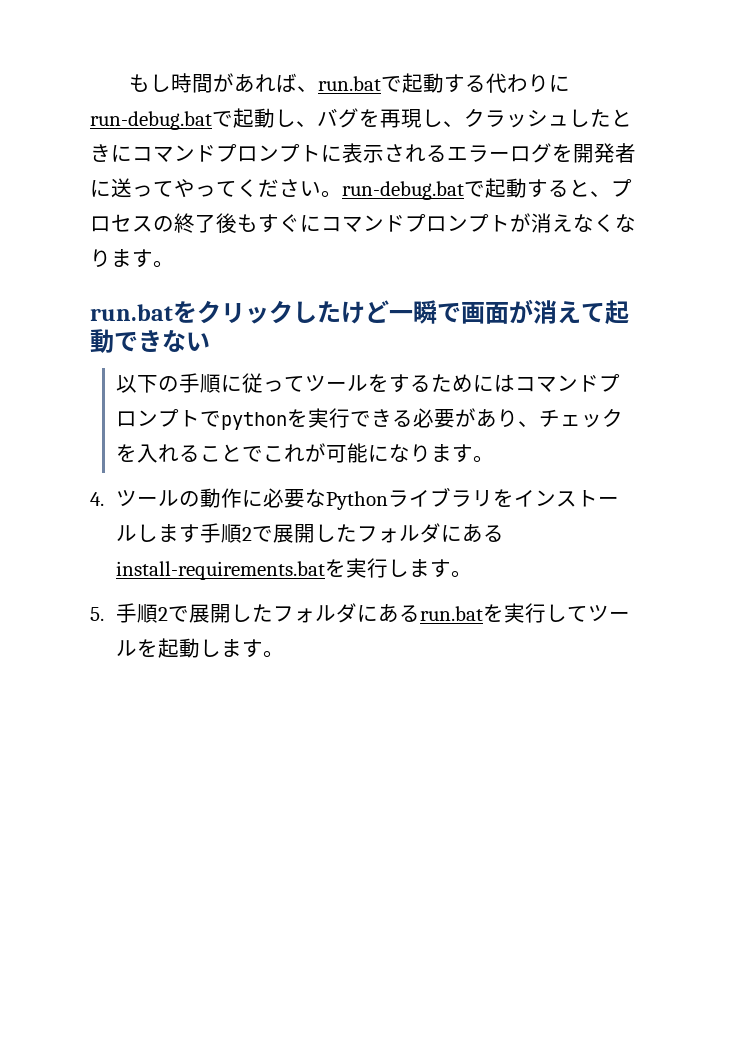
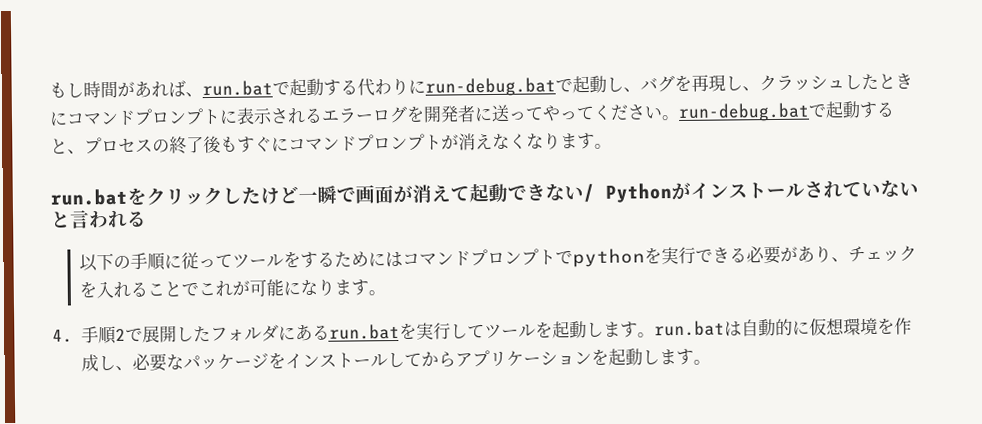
(210, 341) none -> [583,179,919,203] [50,209,147,229] / Pythonがインストールされていないと言われる
[116,487,620,510] [116,523,505,543] [116,558,473,580] [90,607,104,621] ツールの動作に必要なPythonライブラリをインストールします手順2で展開したフォルダにあるinstall-requirements.batを実行します。 // 5. -> (73, 336) none
(285, 654) none -> [653,317,912,337] [80,348,711,372] run.batは自動的に仮想環境を作成し、必要なパッケージをインストールしてからアプリケーションを起動します。

